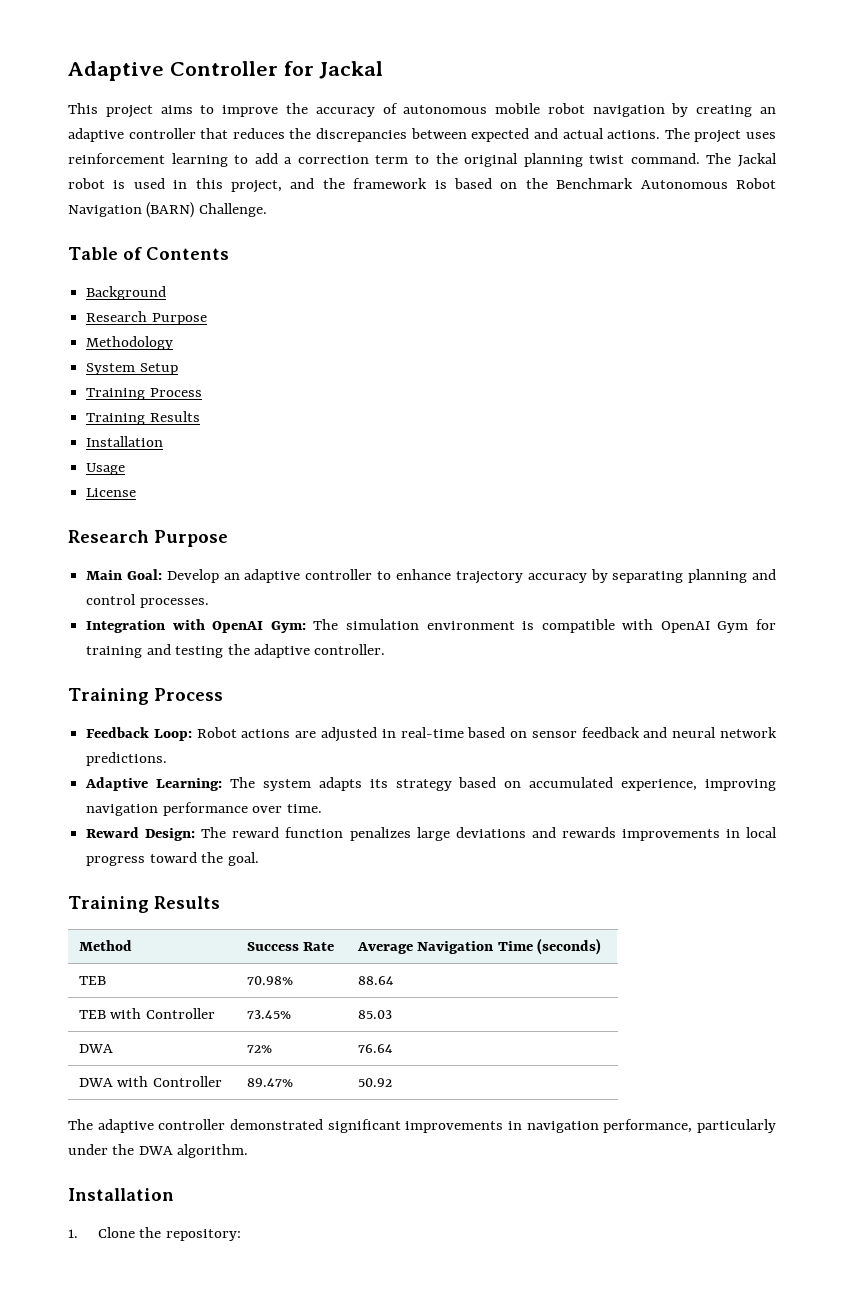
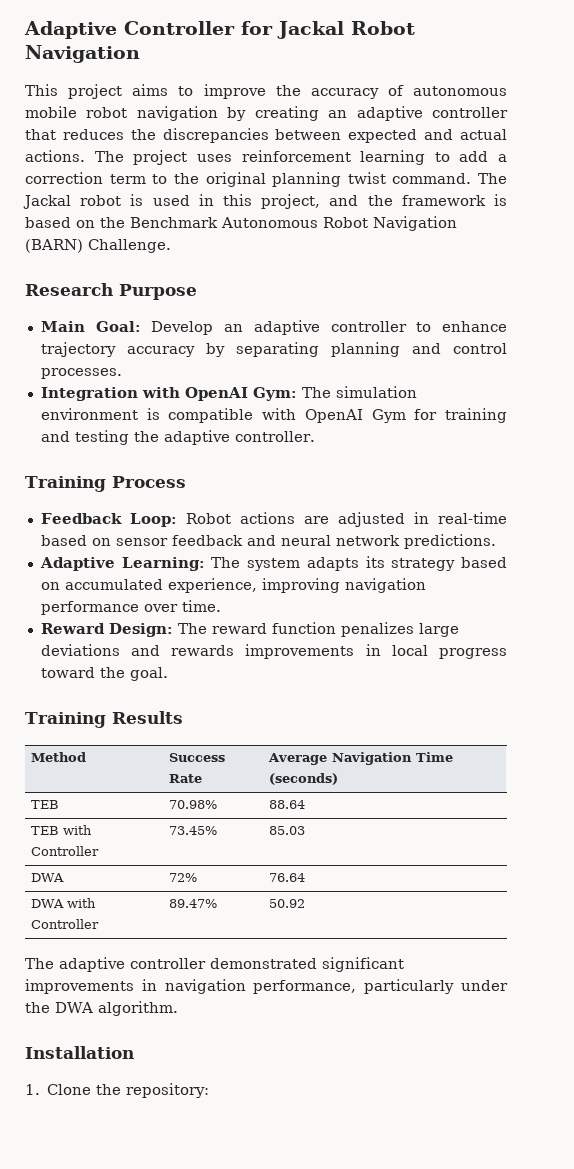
(384, 70) none -> [351,21,415,35] [25,45,140,63] Robot Navigation
[68,247,229,260] [86,286,167,300] [86,311,207,325] [86,336,174,350] [86,363,178,375] [86,388,202,400] [86,411,200,425] [86,436,164,447] [86,463,126,475] [86,488,137,497] // Table of Contents // Background // Research Purpose // Methodology // System Setup // Training Process // Training Results // Installation // Usage // License -> (171, 246) none

